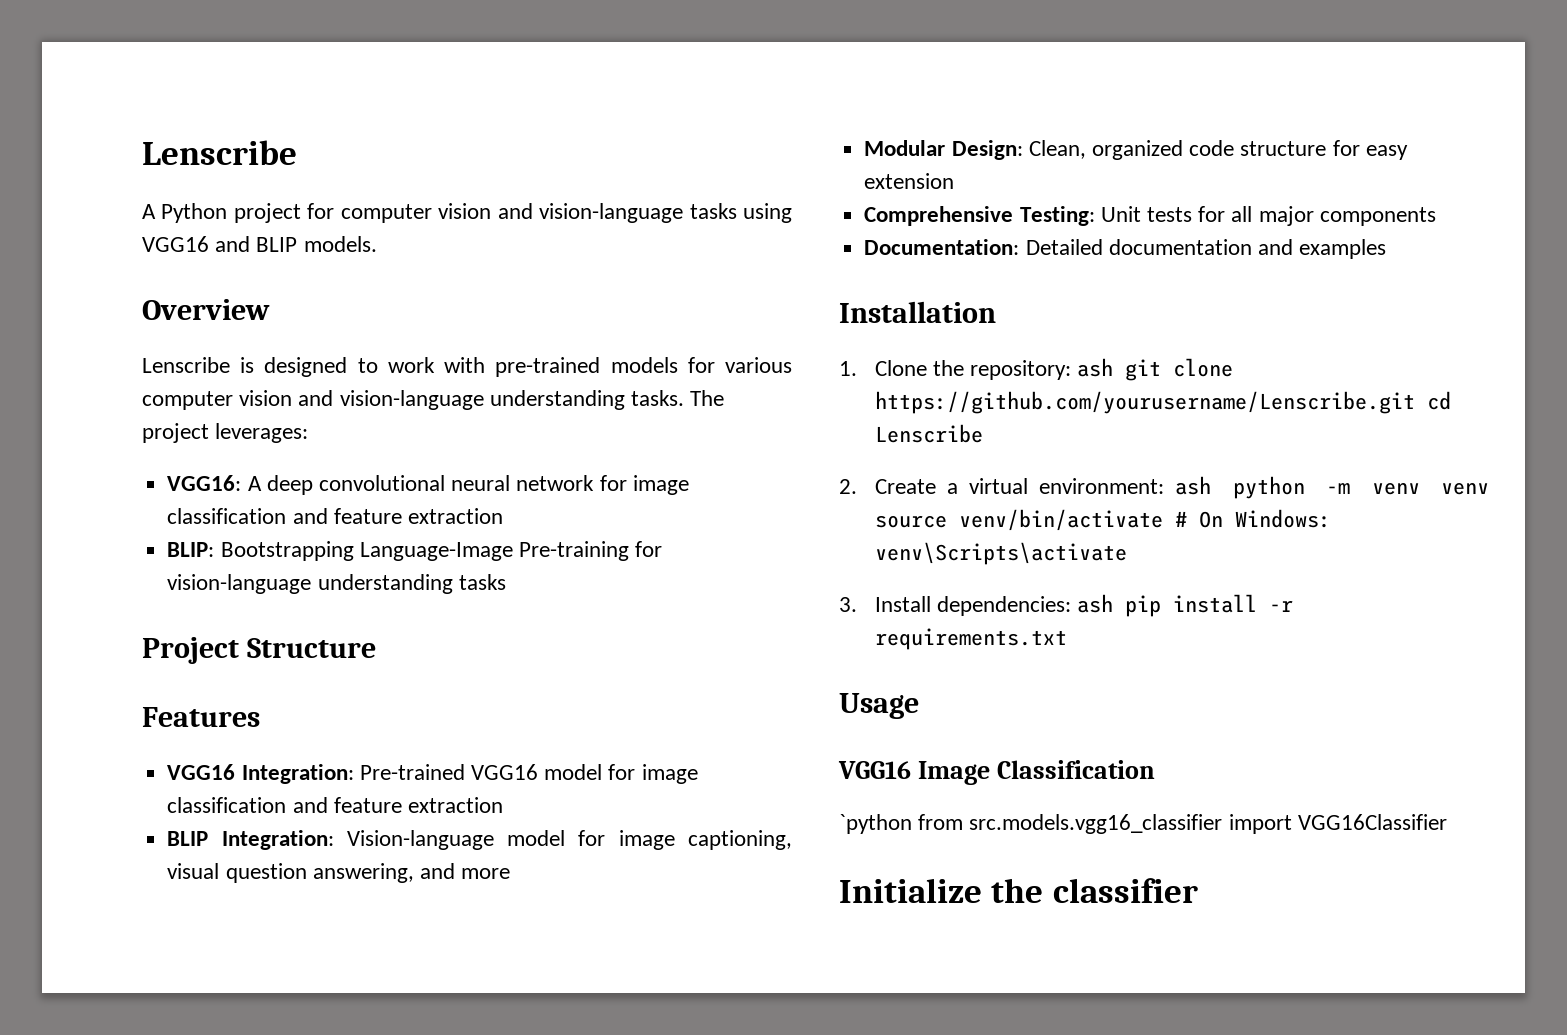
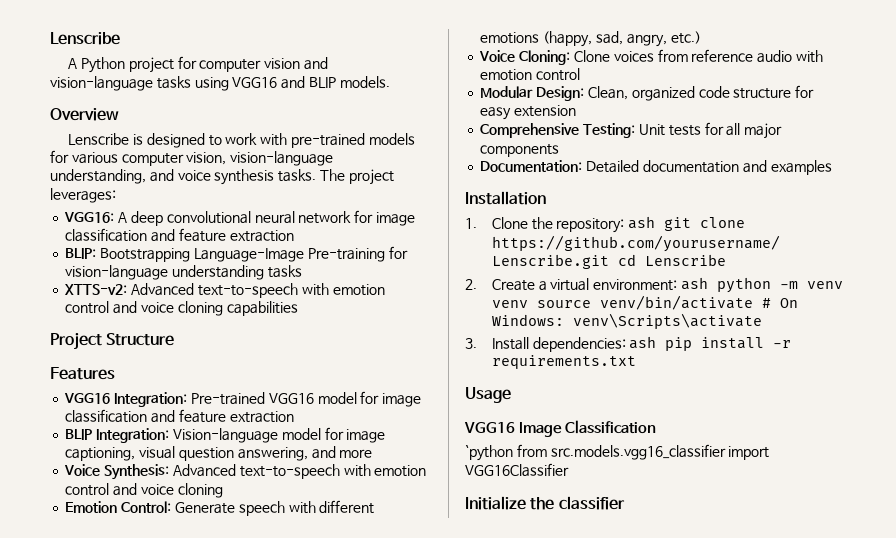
[239,390,625,410] vision and vision-language understanding -> [186,151,334,166] [50,169,275,185] vision, vision-language understanding, and voice synthesis
(506, 582) none -> [64,283,385,298] [65,301,298,316] // XTTS-v2: Advanced text-to-speech with emotion control and voice cloning capabilities
(511, 873) none -> [64,464,427,480] [65,483,223,498] [65,500,375,516] [480,31,701,47] [479,49,823,65] [480,68,581,81] // Voice Synthesis: Advanced text-to-speech with emotion control and voice cloning // Emotion Control: Generate speech with different emotions (happy, sad, angry, etc.) // Voice Cloning: Clone voices from reference audio with emotion control

